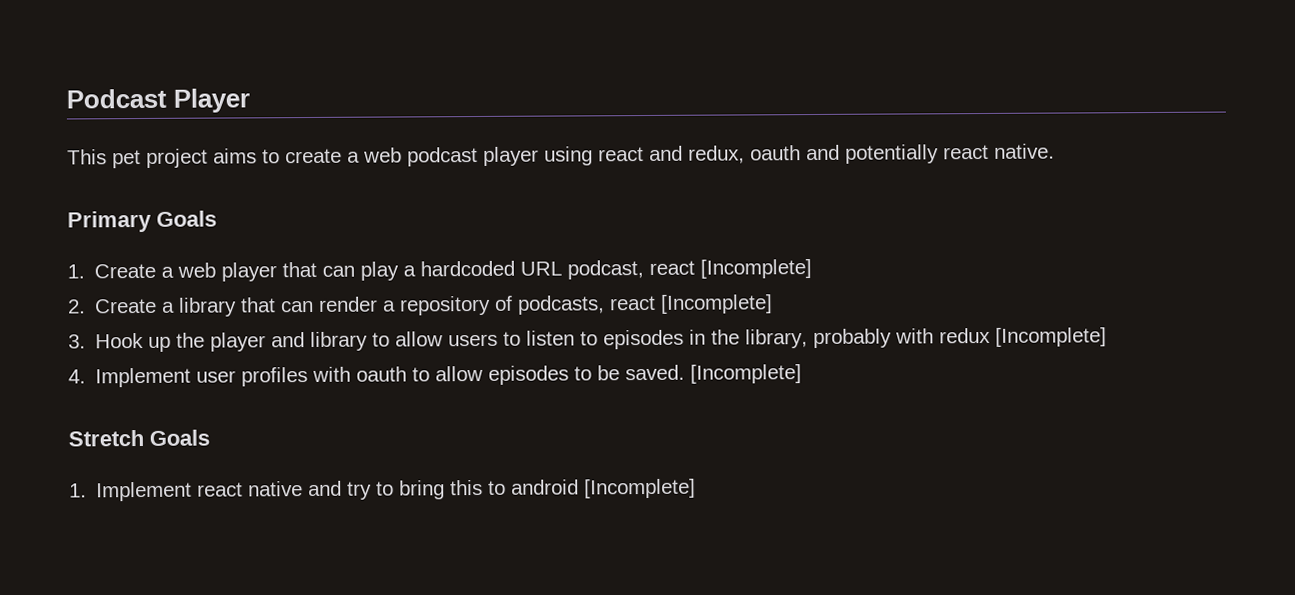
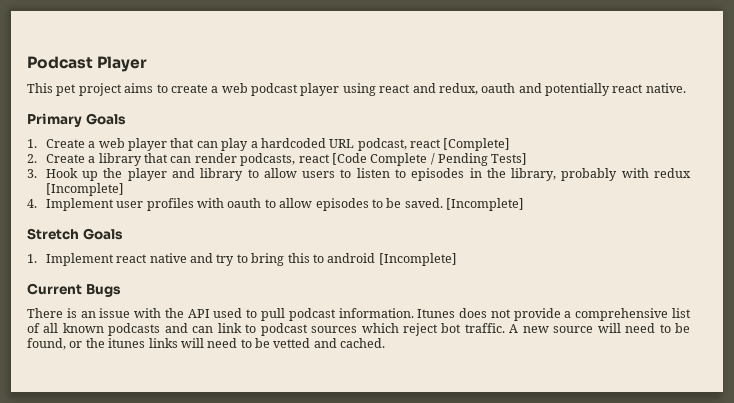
[700,259,813,279] [Incomplete] -> [443,138,511,151] [Complete]
[383,294,774,316] a repository of podcasts, react [Incomplete] -> [240,153,528,166] podcasts, react [Code Complete / Pending Tests]
(697, 488) none -> [27,283,121,297] [27,308,691,321] [27,323,691,336] [27,338,386,350] // Current Bugs // There is an issue with the API used to pull podcast information. Itunes does not provide a comprehensive list of all known podcasts and can link to podcast sources which reject bot traffic. A new source will need to be found, or the itunes links will need to be vetted and cached.

